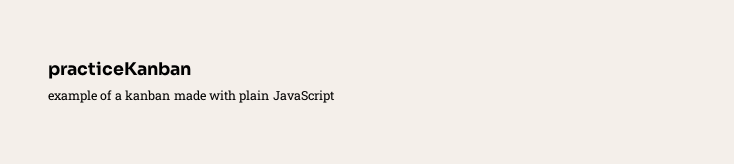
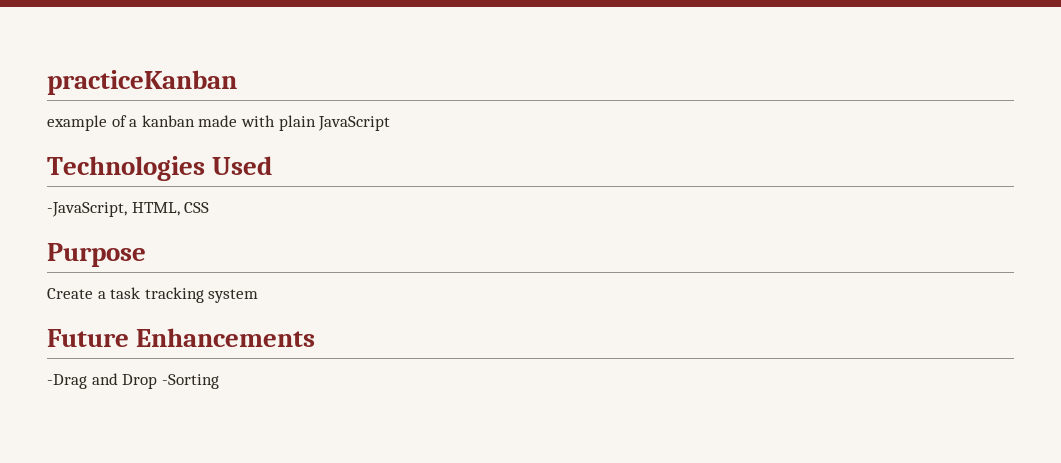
(335, 96) none -> [47,156,273,181] [47,202,210,217] [47,243,146,267] [47,287,259,303] [47,328,316,347] [47,373,219,389] // Technologies Used // -JavaScript, HTML, CSS // Purpose // Create a task tracking system // Future Enhancements // -Drag and Drop -Sorting

